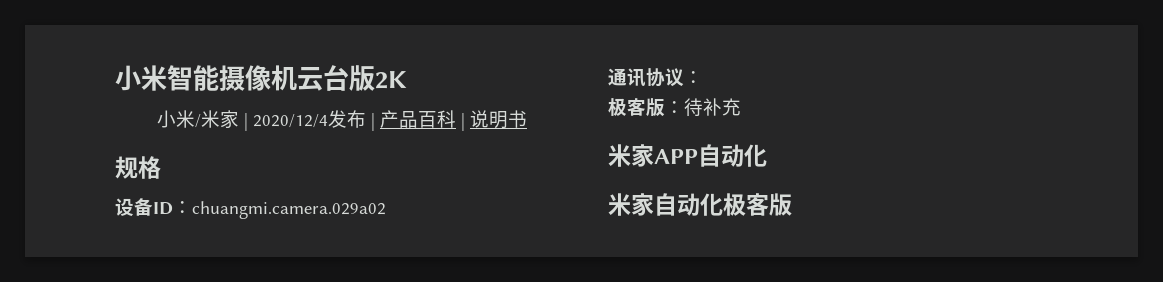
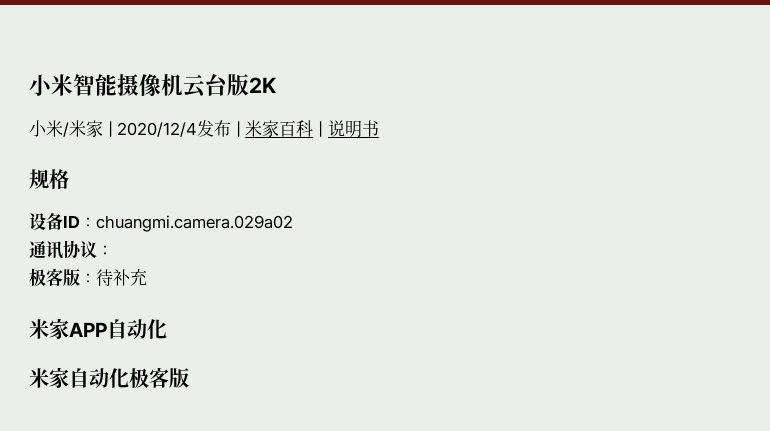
[379,110,418,128] 产品 -> [245,120,280,138] 米家

